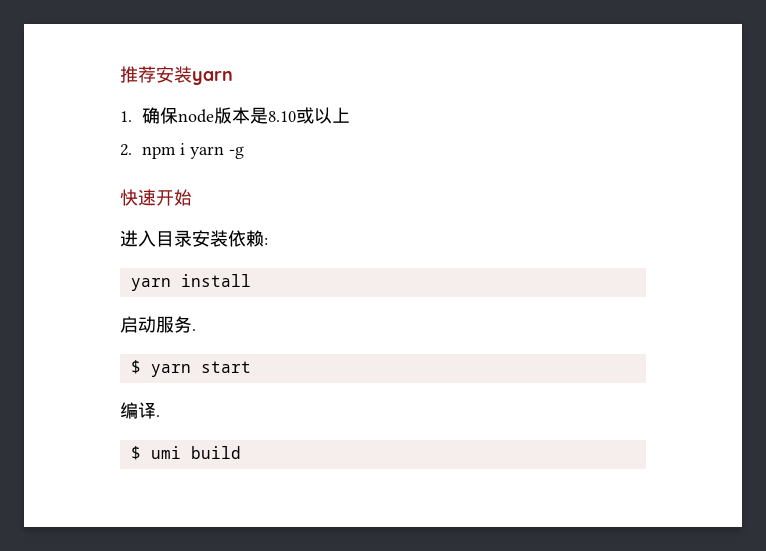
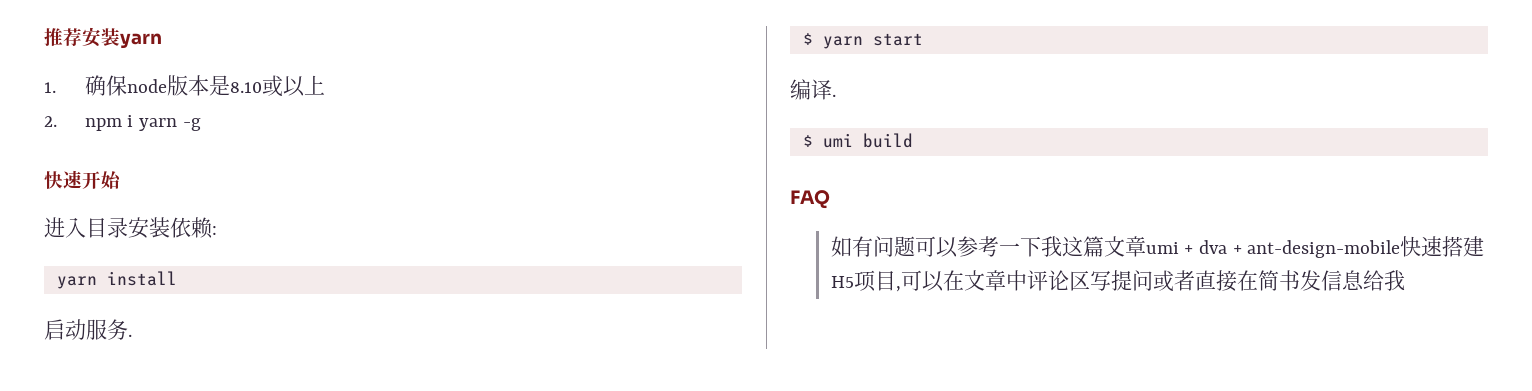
(241, 452) none -> [790,190,830,209] [830,236,1485,258] [830,270,1405,292] // FAQ // 如有问题可以参考一下我这篇文章umi + dva + ant-design-mobile快速搭建H5项目,可以在文章中评论区写提问或者直接在简书发信息给我

